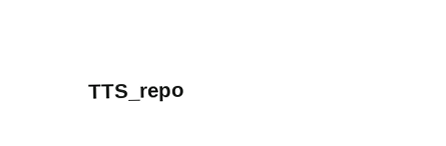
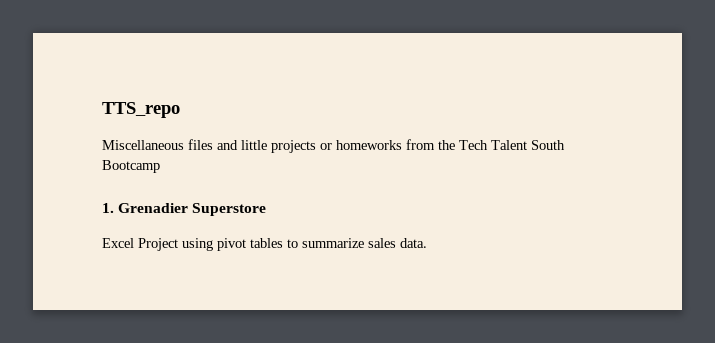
(185, 92) none -> [102,139,565,153] [102,160,160,173] [102,203,267,216] [102,238,427,251] // Miscellaneous files and little projects or homeworks from the Tech Talent South Bootcamp // 1. Grenadier Superstore // Excel Project using pivot tables to summarize sales data.

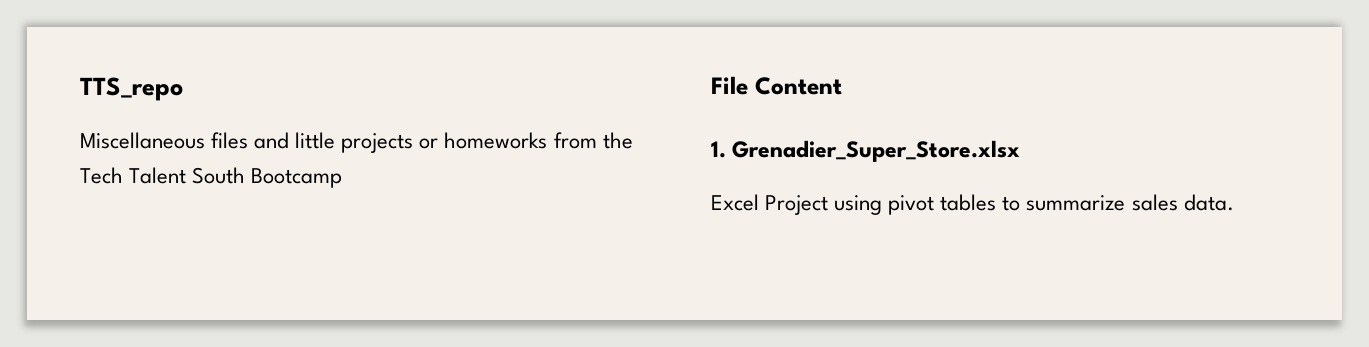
(160, 166) none -> [711,76,842,95] // File Content
[118,203,267,216] Grenadier Superstore -> [732,140,1021,162] Grenadier_Super_Store.xlsx

